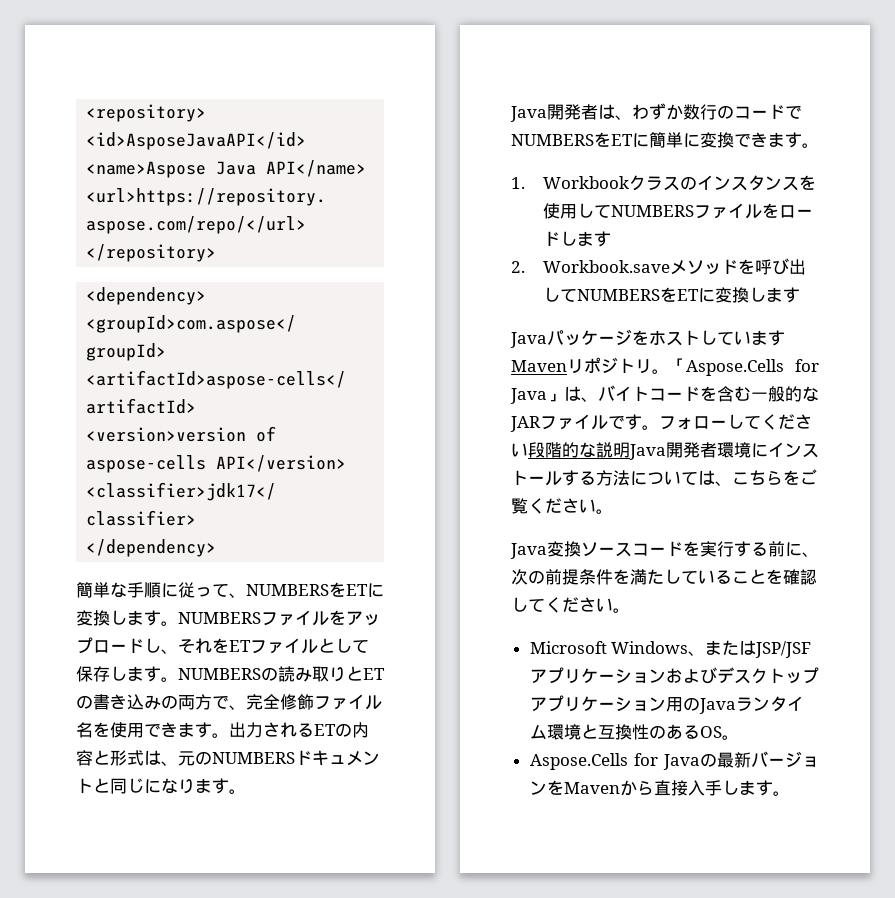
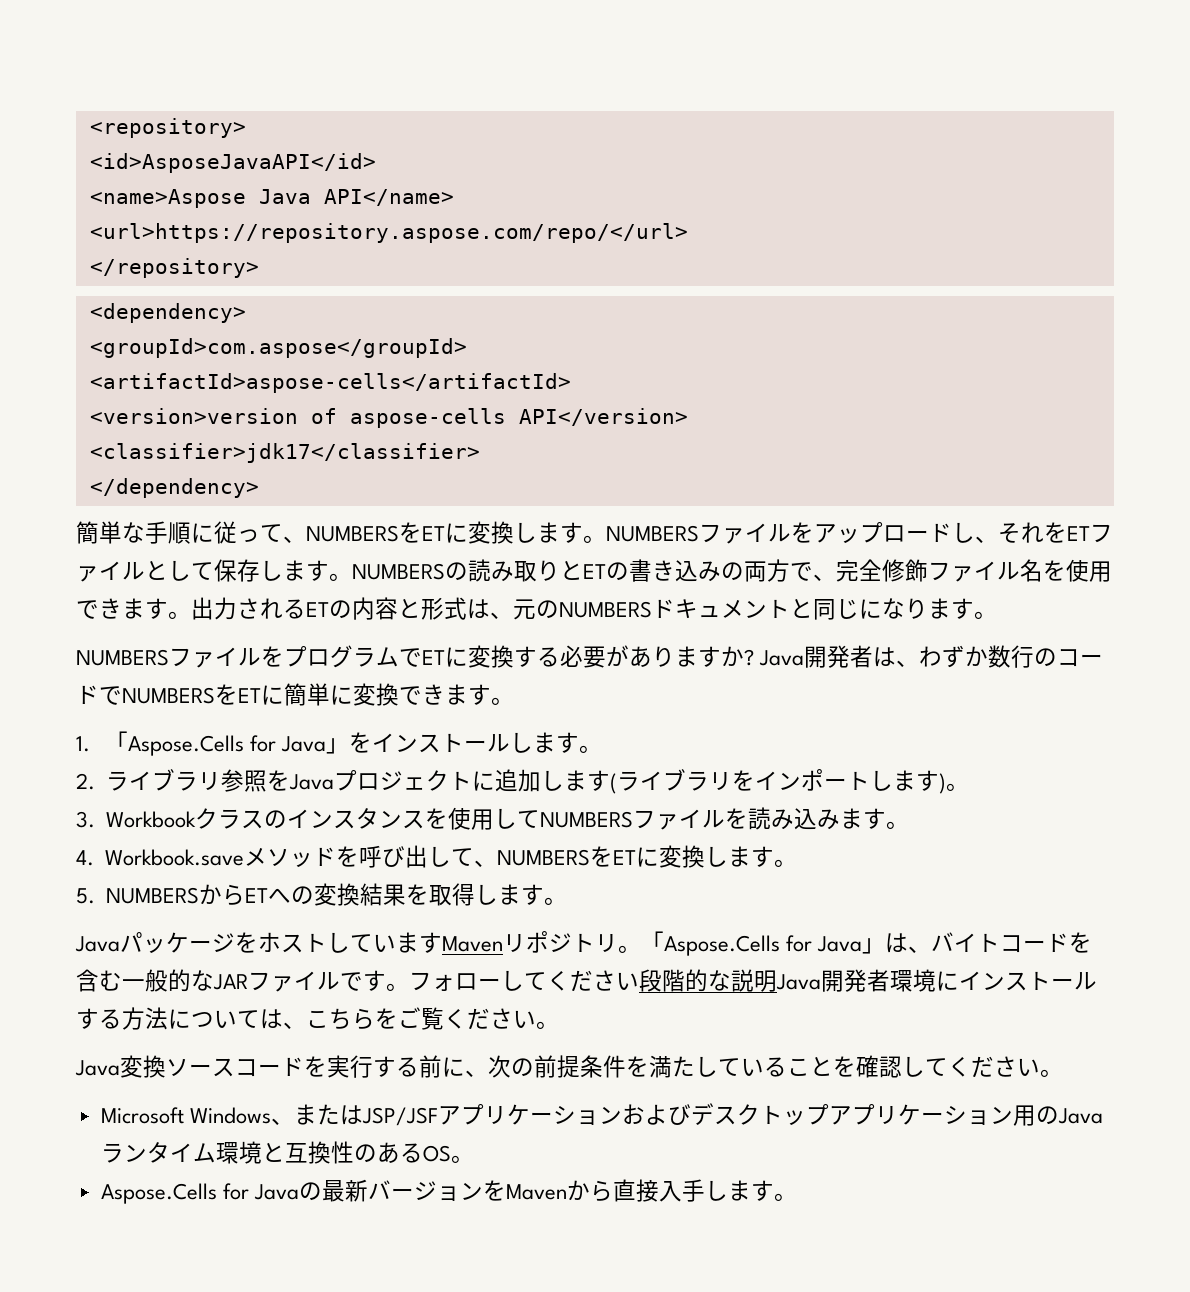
(246, 791) none -> [76,645,754,668] NUMBERSファイルをプログラムでETに変換する必要がありますか?
(525, 183) none -> [104,731,603,756] [76,769,970,794] [76,811,95,828] 「Aspose.Cells for Java」をインストールします。 // 2.ライブラリ参照をJavaプロジェクトに追加します(ライブラリをインポートします)。 // 3.
[779,205,814,218] [543,231,612,247] [511,261,525,273] ロードします // 2. -> [748,807,910,830] [76,850,94,866] 読み込みます。 // 4.
[577,287,801,303] NUMBERSをETに変換します -> [474,845,798,868] [76,883,568,906] 、NUMBERSをETに変換します。 // 5. NUMBERSからETへの変換結果を取得します。

